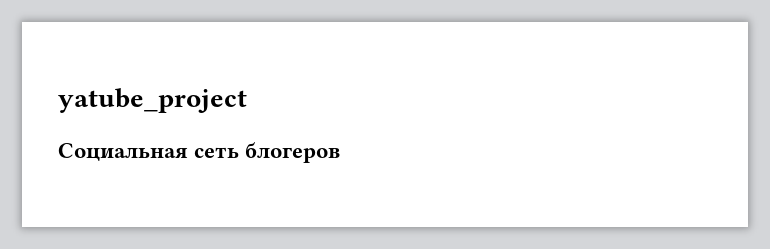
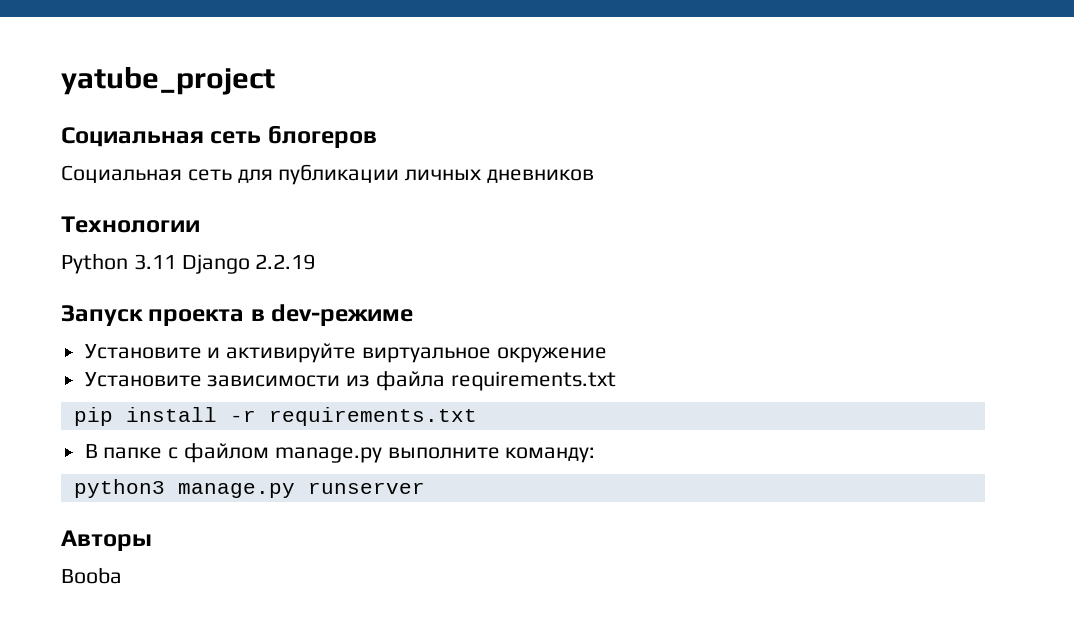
(341, 152) none -> [61,164,595,185] [61,216,200,233] [61,253,316,274] [61,304,414,326] [84,343,607,363] [84,371,616,391] [73,407,477,426] [84,443,596,463] [73,479,425,498] [61,530,152,551] [61,567,122,584] // Социальная сеть для публикации личных дневников // Технологии // Python 3.11 Django 2.2.19 // Запуск проекта в dev-режиме // Установите и активируйте виртуальное окружение // Установите зависимости из файла requirements.txt // pip install -r requirements.txt // В папке с файлом manage.py выполните команду: // python3 manage.py runserver // Авторы // Booba

